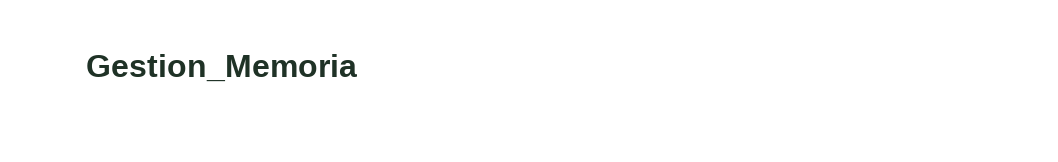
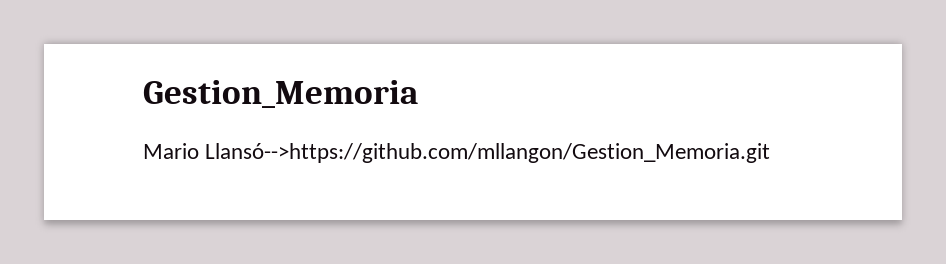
(357, 68) none -> [143,143,771,163] // Mario Llansó-->https://github.com/mllangon/Gestion_Memoria.git

